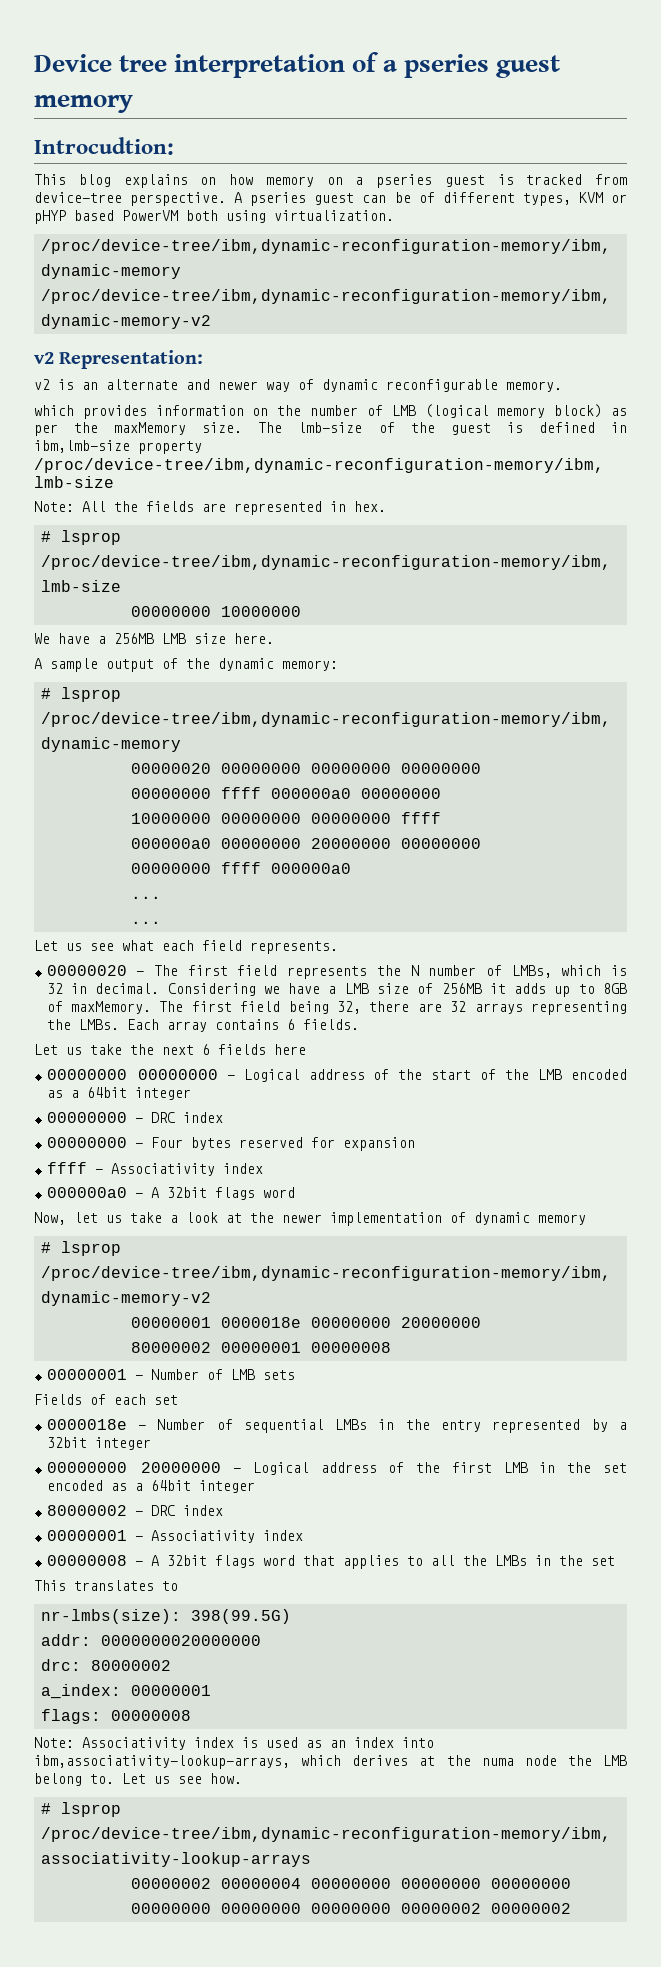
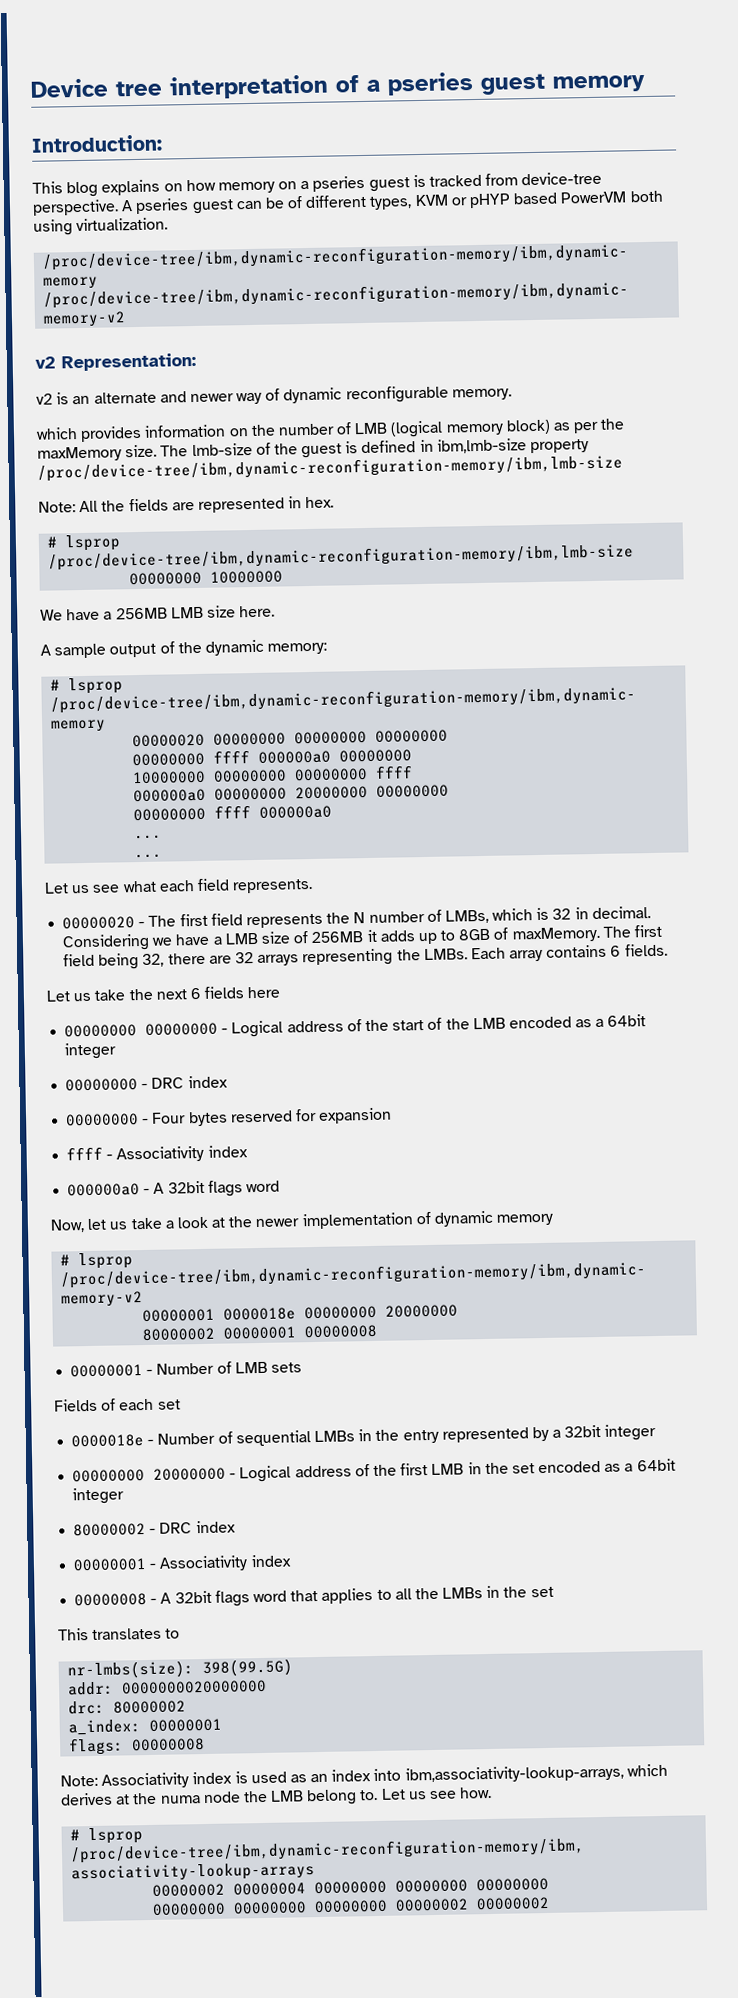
[34,137,174,155] Introcudtion: -> [31,134,163,153] Introduction:

